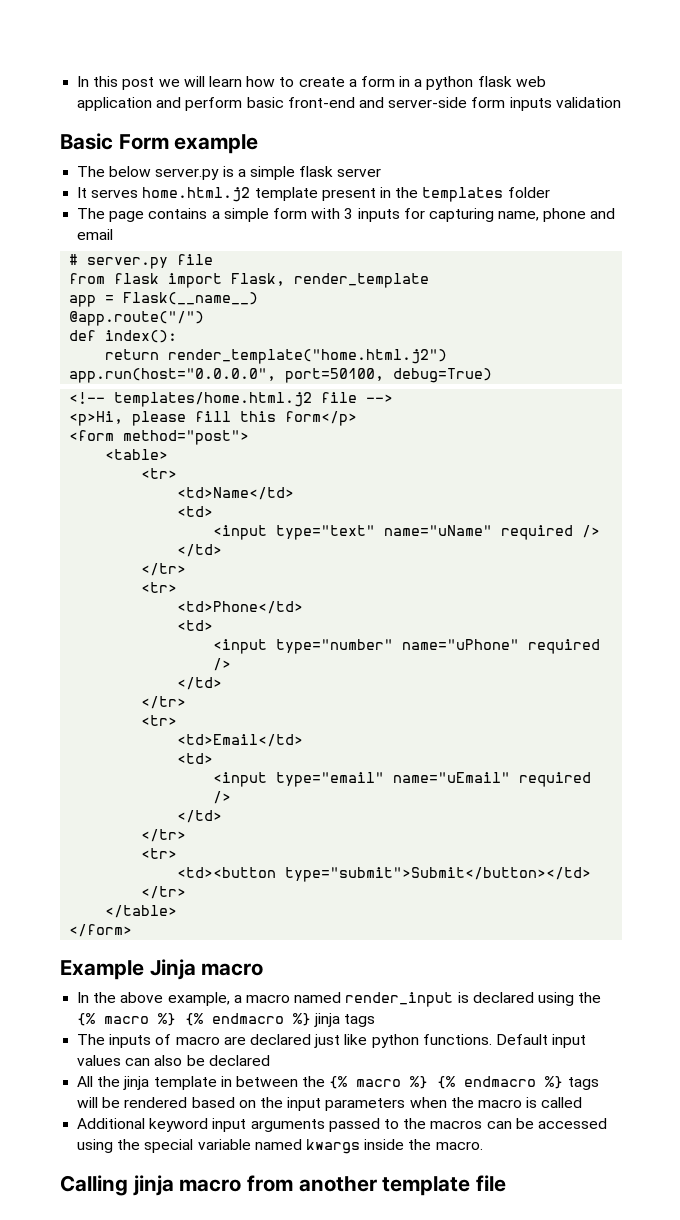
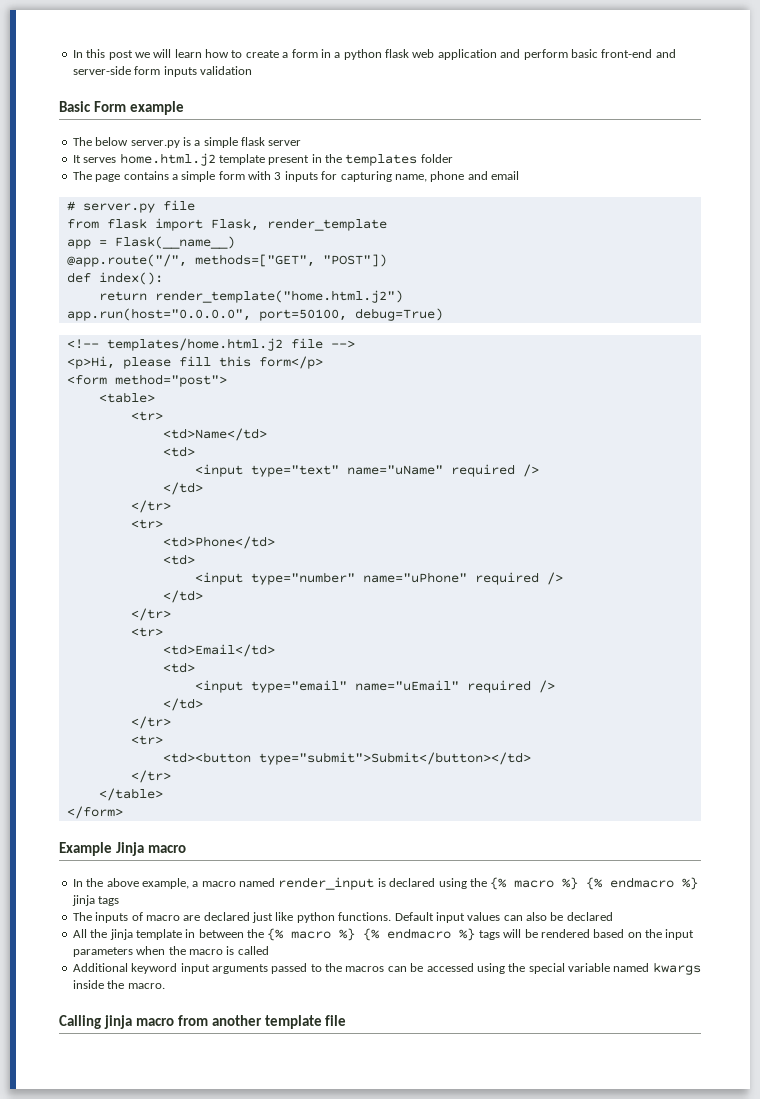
[69,311,205,326] @app.route("/") -> [66,254,387,267] @app.route("/", methods=["GET", "POST"])

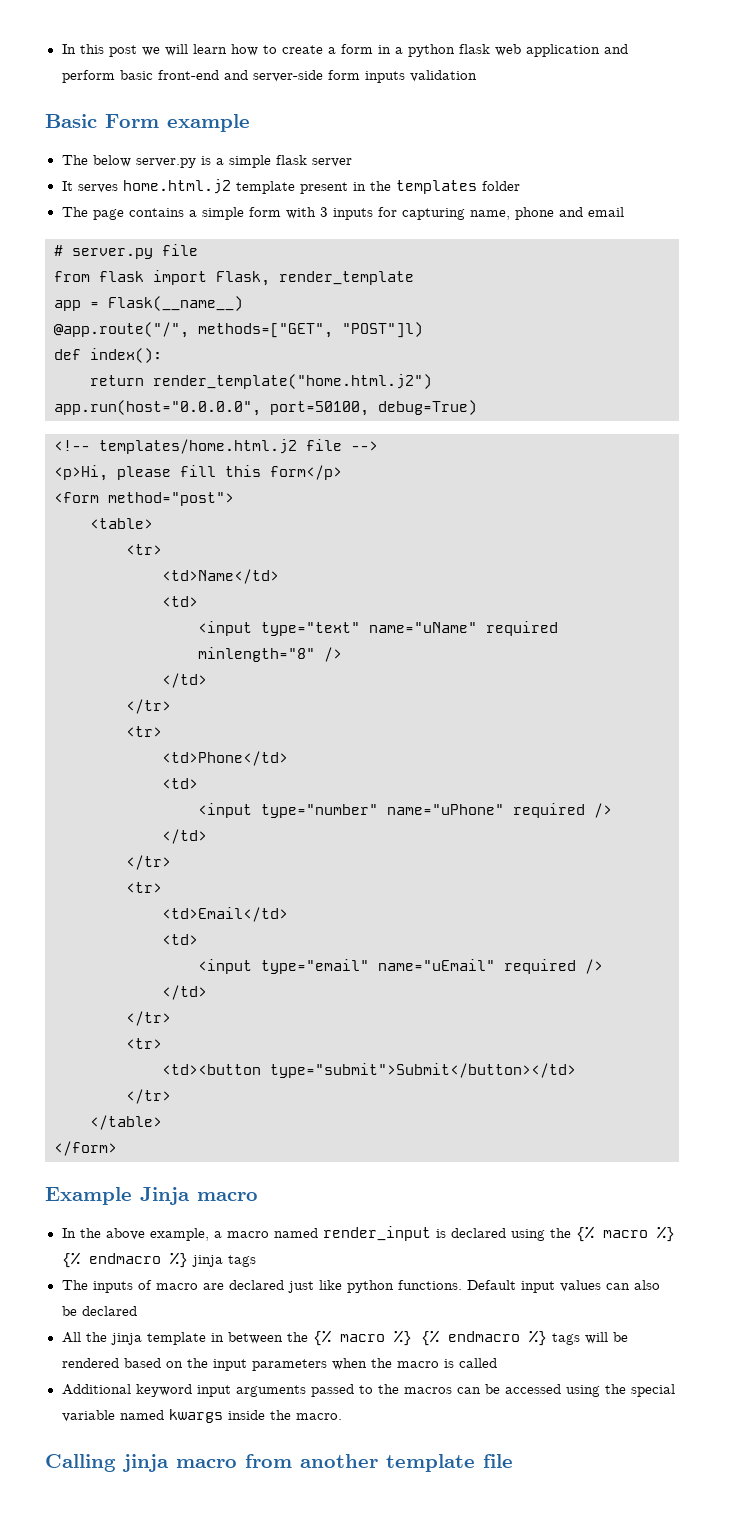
[322,254,387,267] "POST"]) -> [342,322,423,338] "POST"]l)
(515, 470) none -> [198,647,315,662] minlength="8"

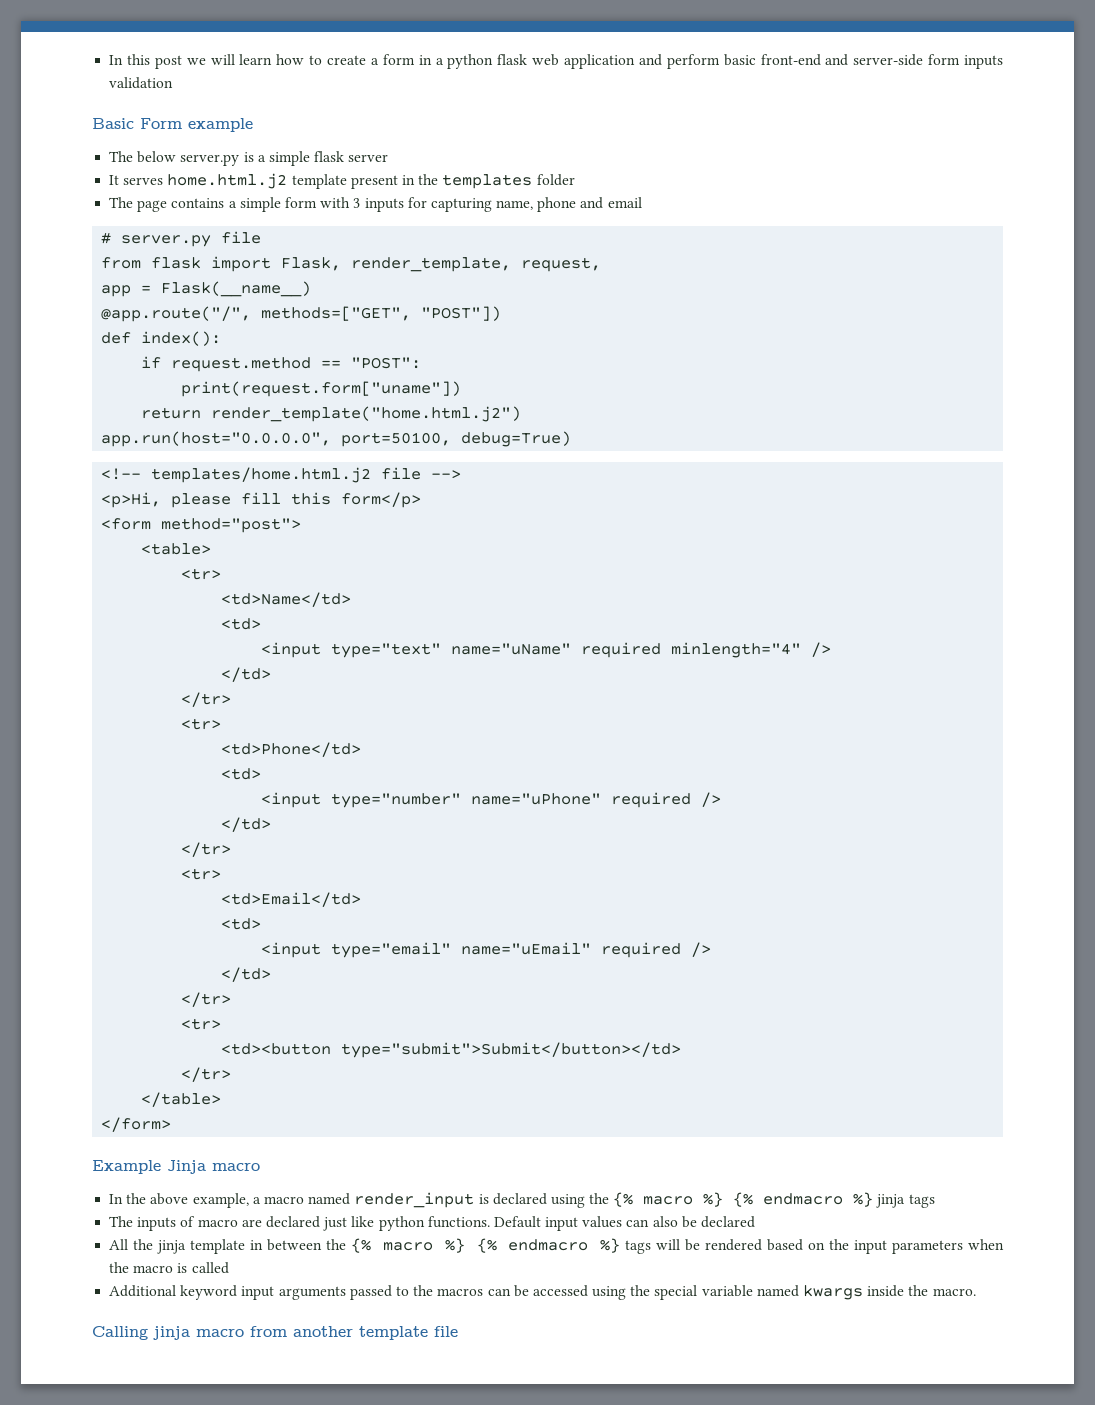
[279,271,414,285] render_template -> [351,257,602,272] render_template, request,
[342,322,423,338] "POST"]l) -> [421,306,502,321] "POST"])
(162, 355) none -> [141,356,422,372] [181,381,462,397] // if request.method == "POST": // print(request.form["uname"])
[198,647,315,662] minlength="8" -> [671,642,802,658] minlength="4"

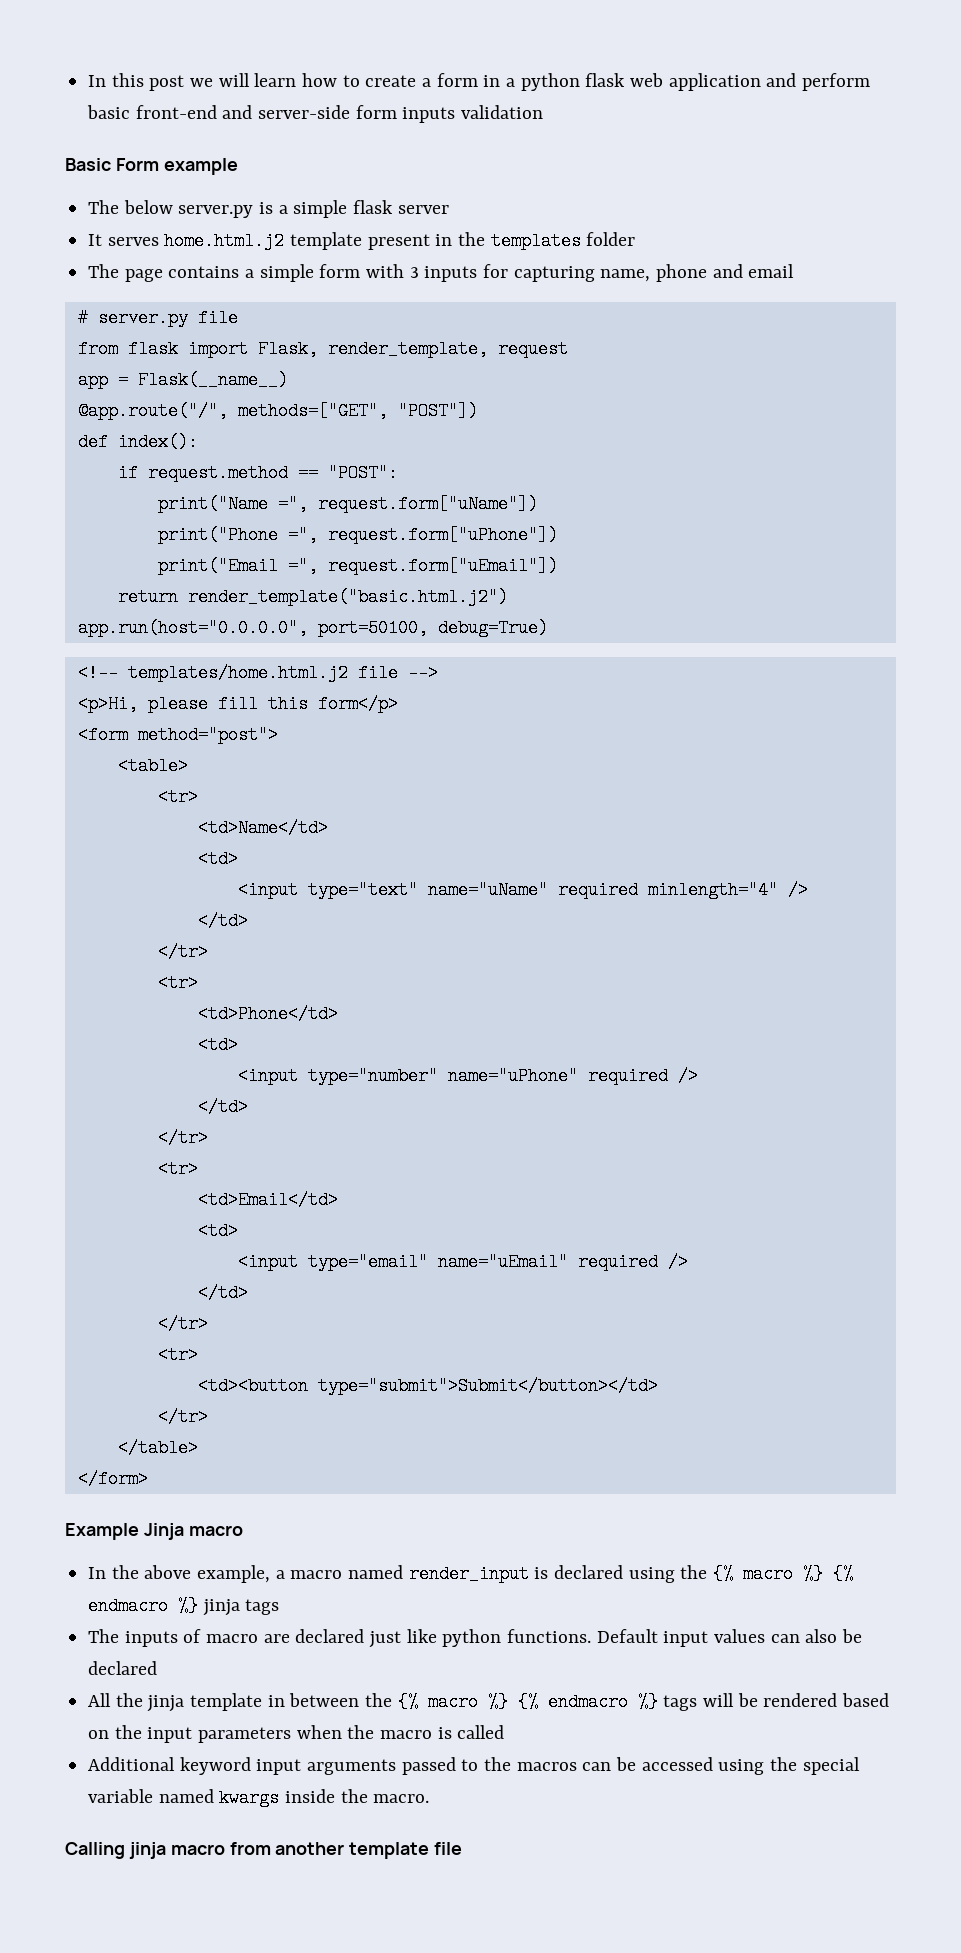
[521,257,602,272] request, -> [497,340,568,358] request
[181,381,462,397] print(request.form["uname"]) -> [157,495,538,513] [157,526,558,544] [157,557,558,575] print("Name =", request.form["uName"]) // print("Phone =", request.form["uPhone"]) // print("Email =", request.form["uEmail"])
[211,406,522,422] render_template("home.html.j2") -> [187,588,508,606] render_template("basic.html.j2")

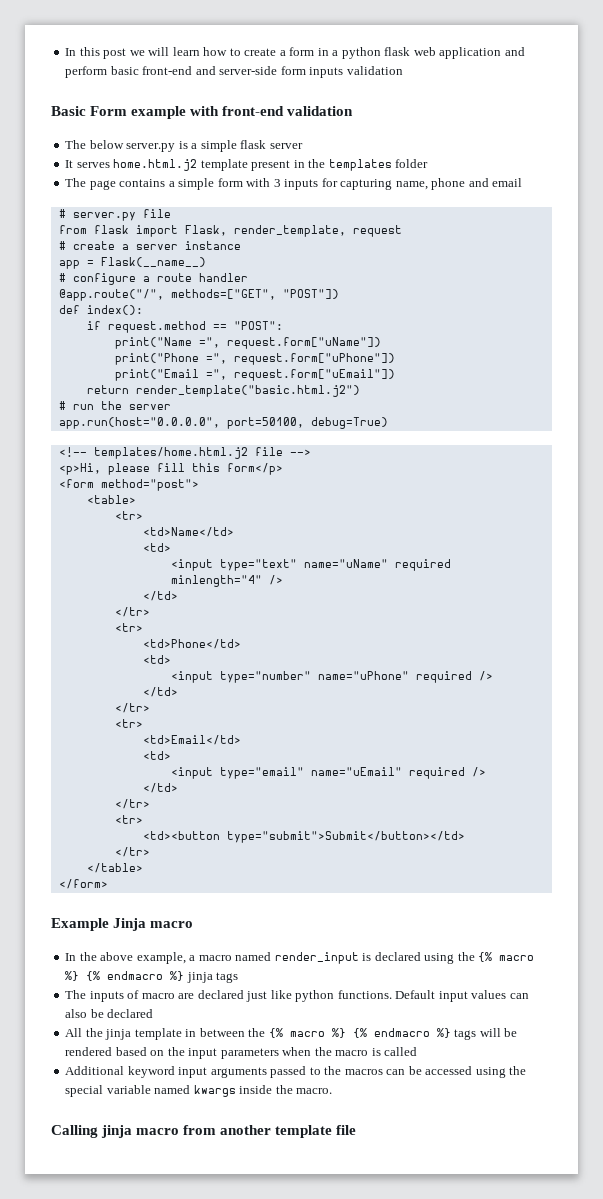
(238, 166) none -> [190,106,354,116] with front-end validation
[77,371,288,389] app = Flask(__name__) -> [58,241,241,250] [58,257,206,269] [58,273,248,285] # create a server instance // app = Flask(__name__) // # configure a route handler
(508, 597) none -> [58,401,171,410] // # run the server

